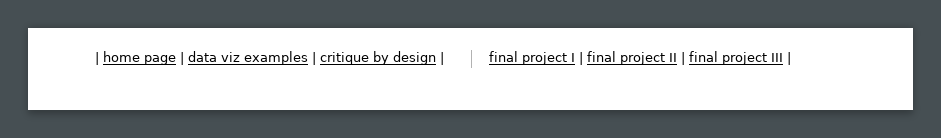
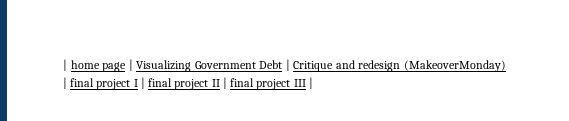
[188,51,436,65] data viz examples | critique by design -> [136,59,507,72] Visualizing Government Debt | Critique and redesign (MakeoverMonday)

